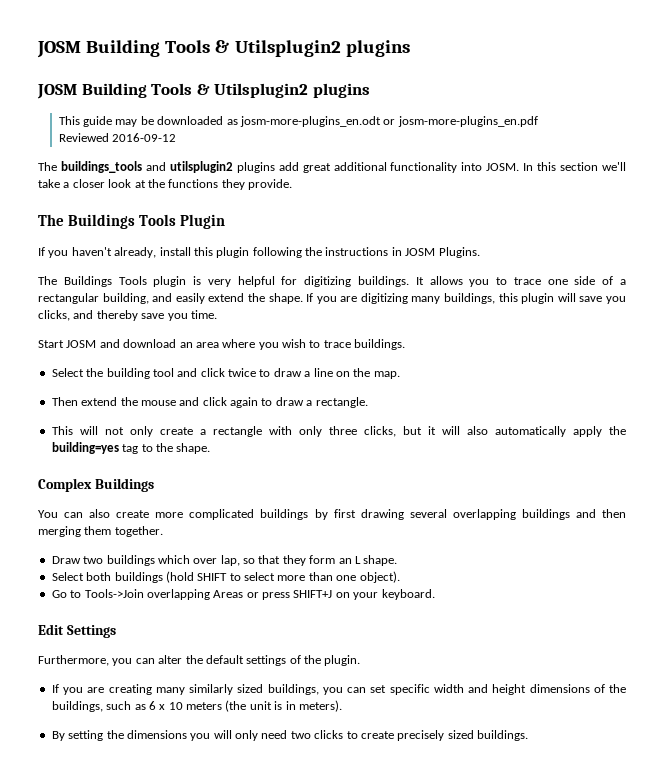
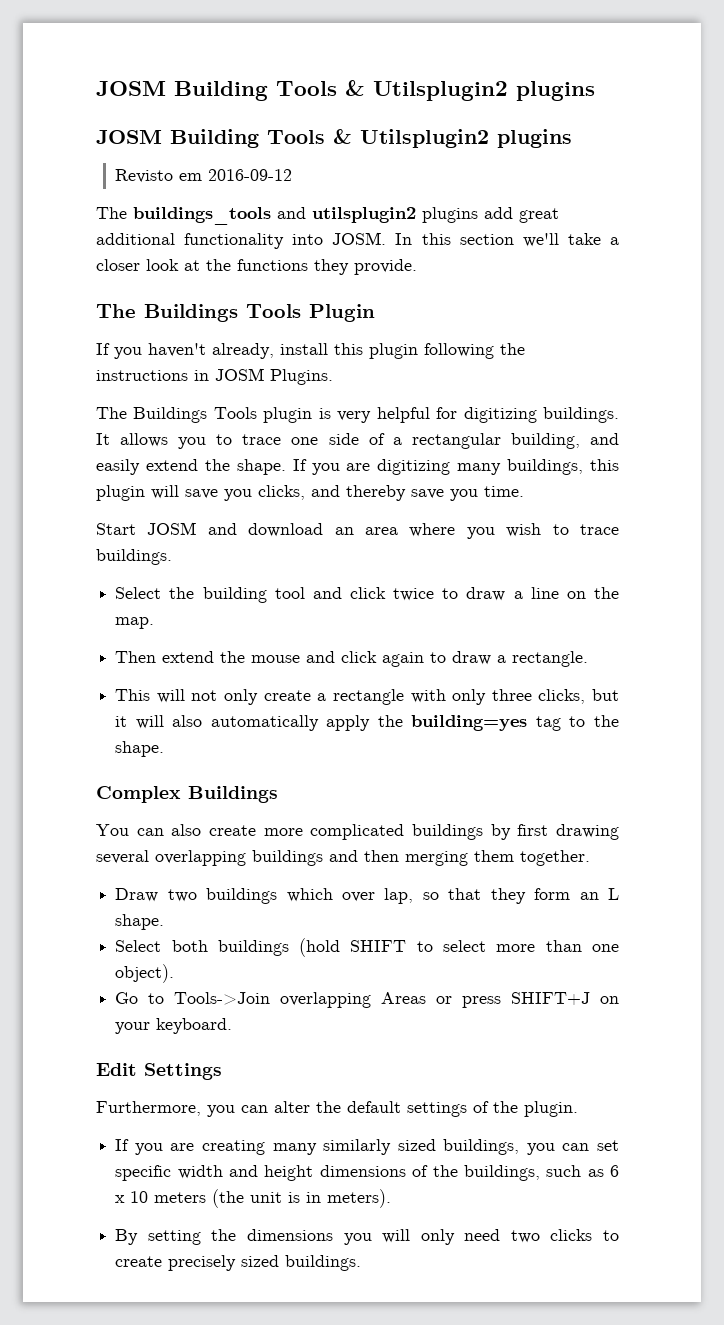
[58,116,538,127] [58,133,109,142] This guide may be downloaded as josm-more-plugins_en.odt or josm-more-plugins_en.pdf // Reviewed -> [115,169,203,183] Revisto em

